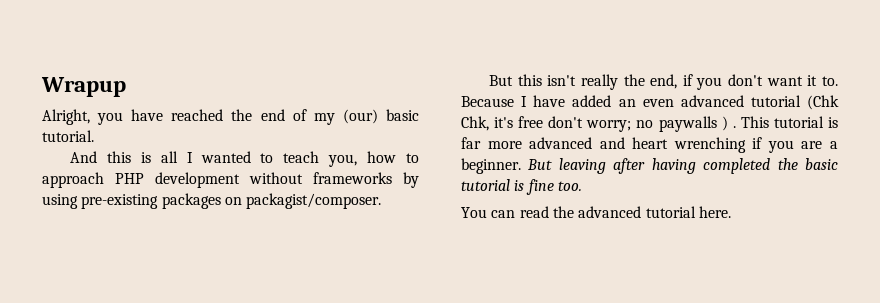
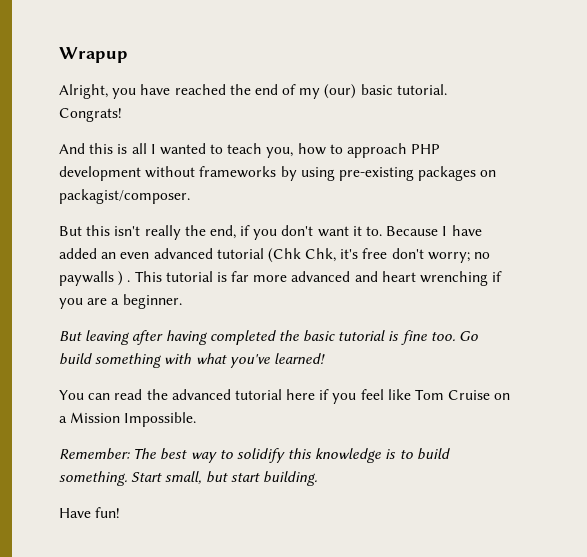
(94, 136) none -> [59,108,122,122] Congrats!
(521, 166) none -> (182, 301) //
(582, 186) none -> [459,331,479,341] [59,353,325,368] Go build something with what you've learned!
[698,206,731,218] here. -> [286,389,511,404] [59,412,197,427] [59,448,450,463] [59,471,317,486] [59,507,121,518] here if you feel like Tom Cruise on a Mission Impossible. // Remember: The best way to solidify this knowledge is to build something. Start small, but start building. // Have fun!

